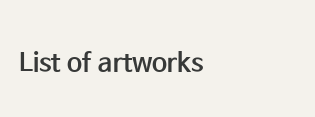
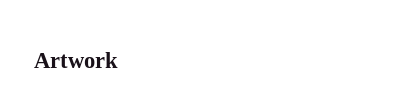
[19,51,203,72] List of artworks -> [34,52,118,68] Artwork

